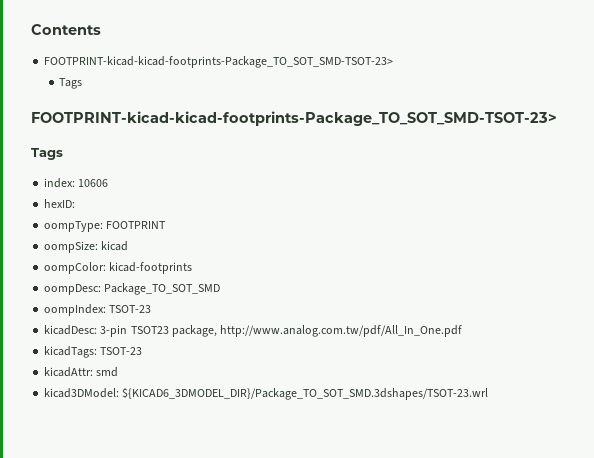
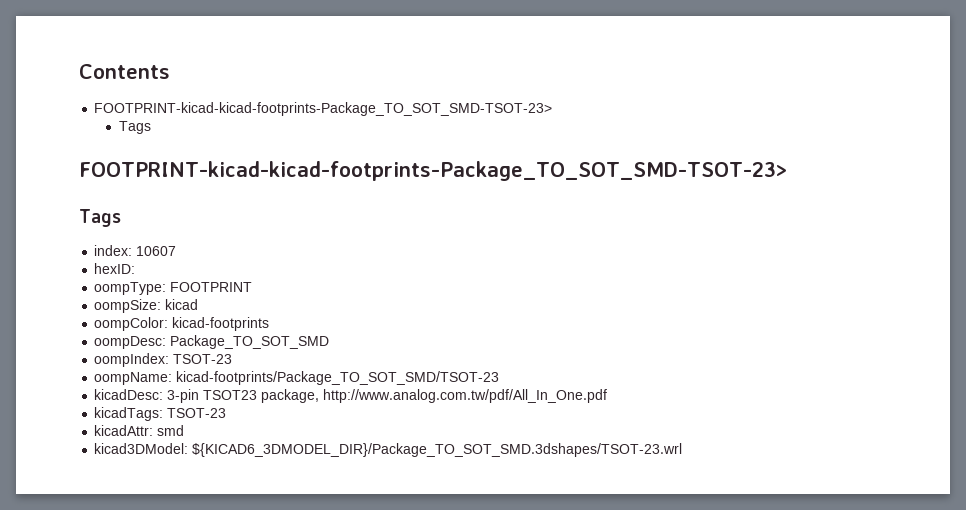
[78,179,109,187] 10606 -> [136,246,177,256] 10607
(152, 309) none -> [94,371,500,385] // oompName: kicad-footprints/Package_TO_SOT_SMD/TSOT-23

